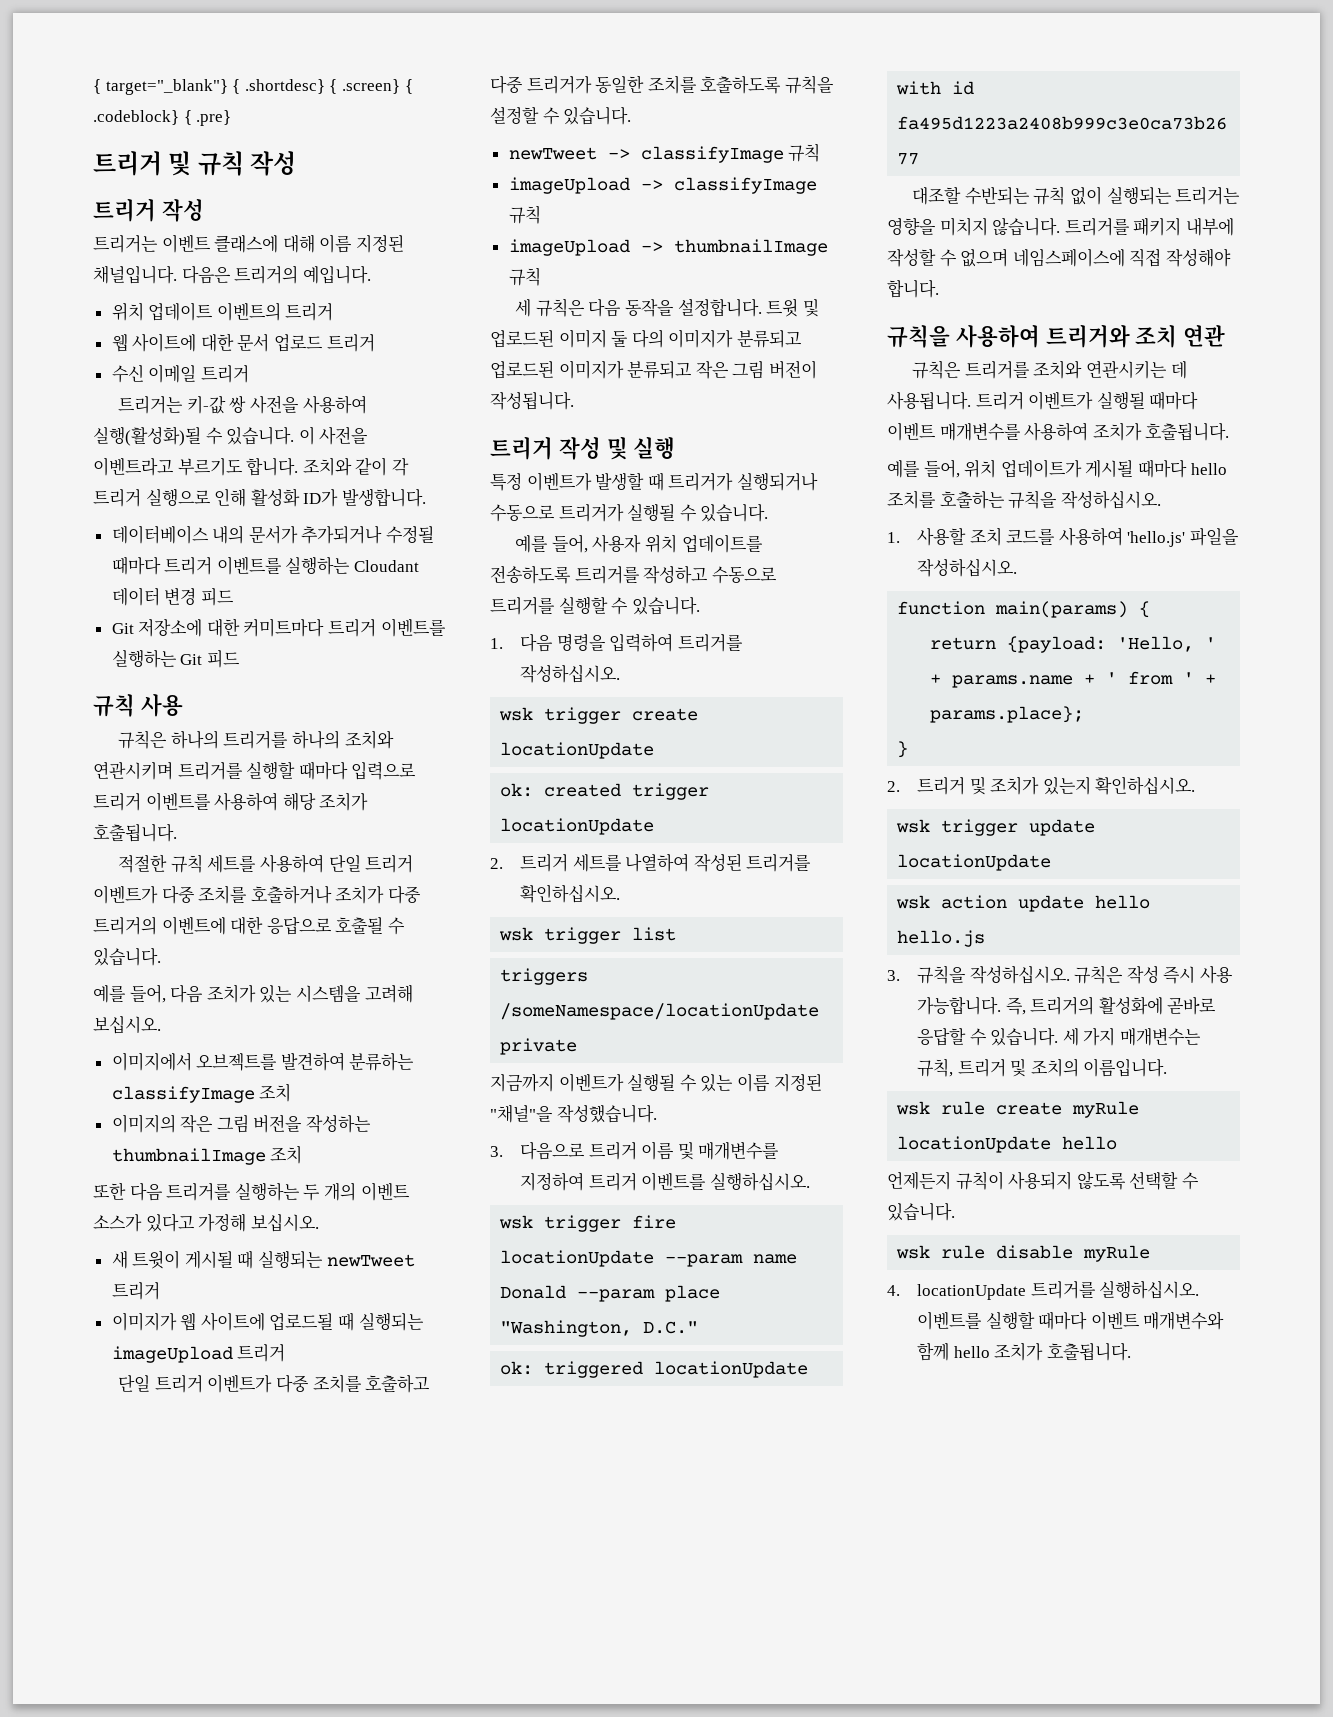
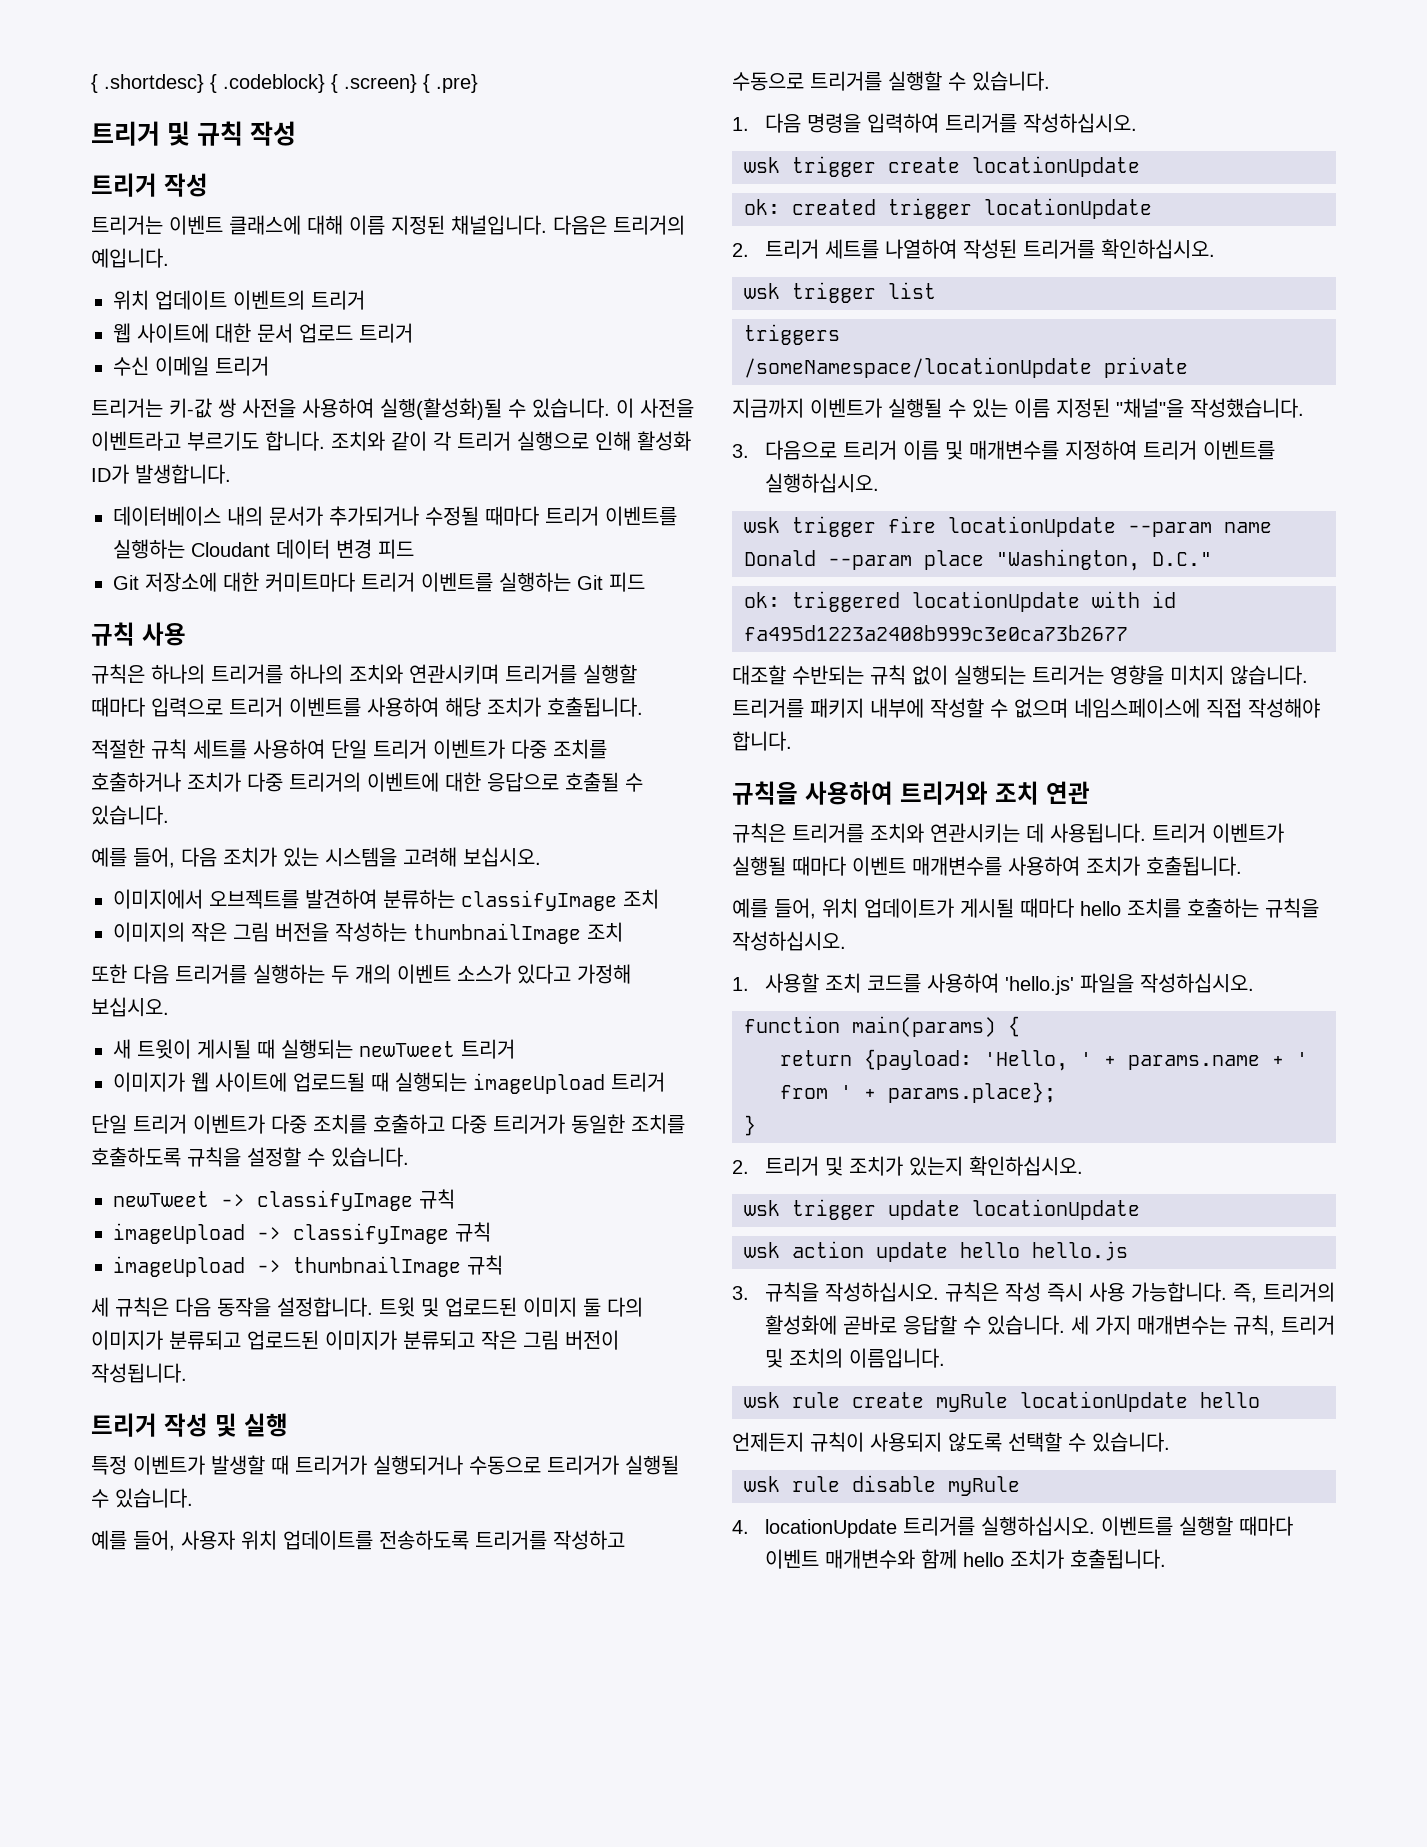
[93,79,413,95] [93,110,179,125] { target="_blank"} { .shortdesc} { .screen} { .codeblock} -> [91,74,417,93] { .shortdesc} { .codeblock} { .screen}

